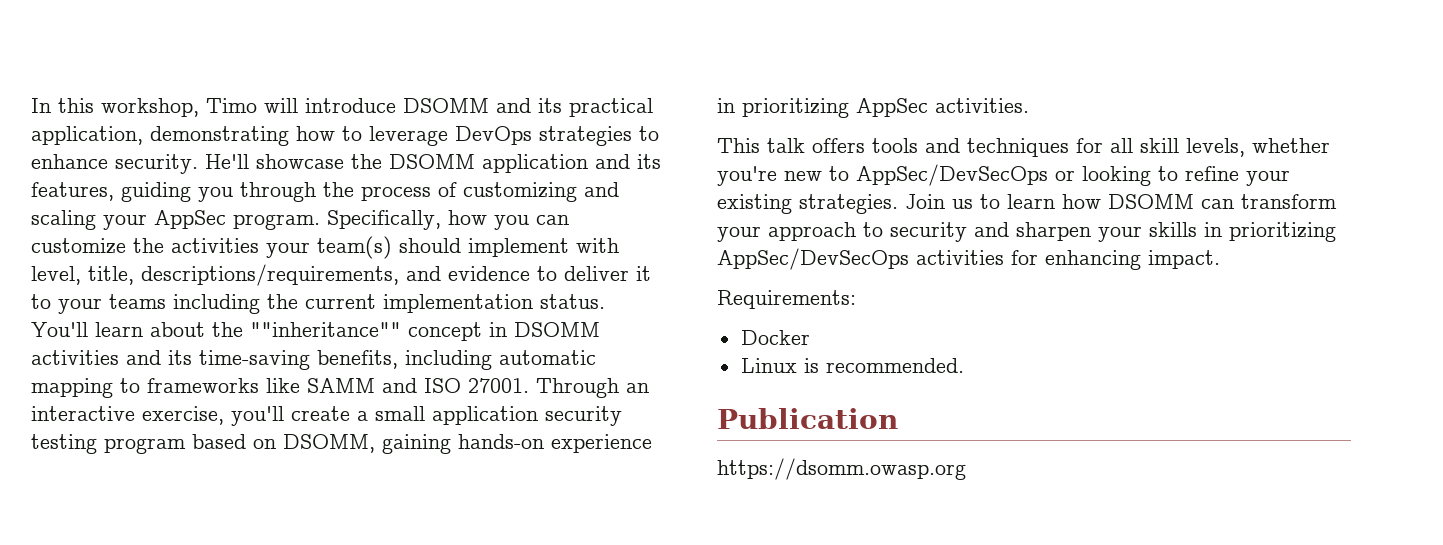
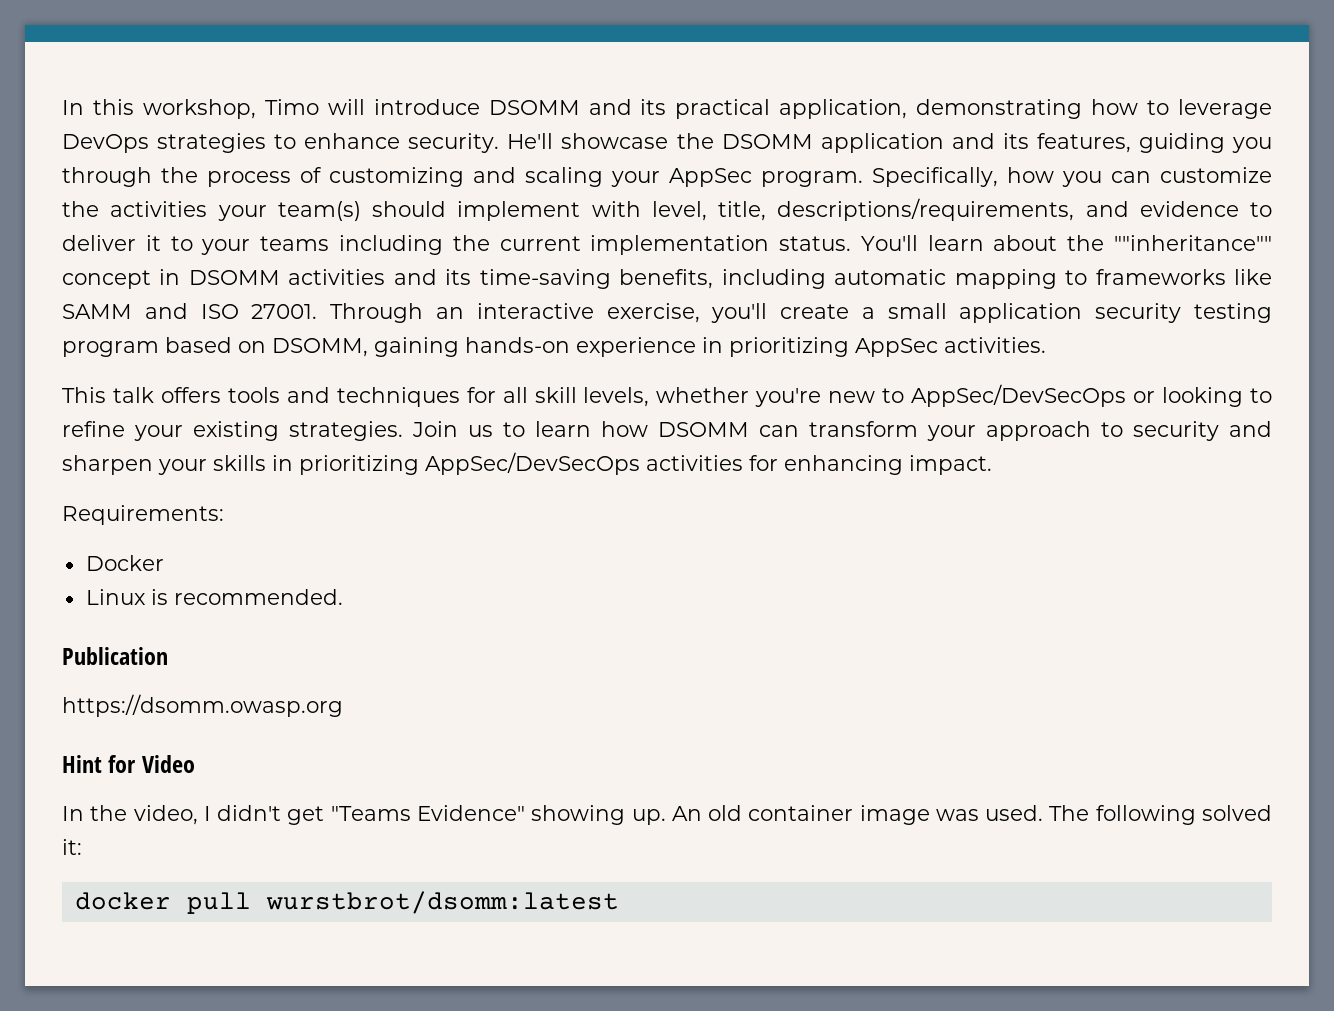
(966, 469) none -> [62,755,195,773] [62,805,1273,825] [62,839,82,855] [74,891,619,914] // Hint for Video // In the video, I didn't get "Teams Evidence" showing up. An old container image was used. The following solved it: // docker pull wurstbrot/dsomm:latest

